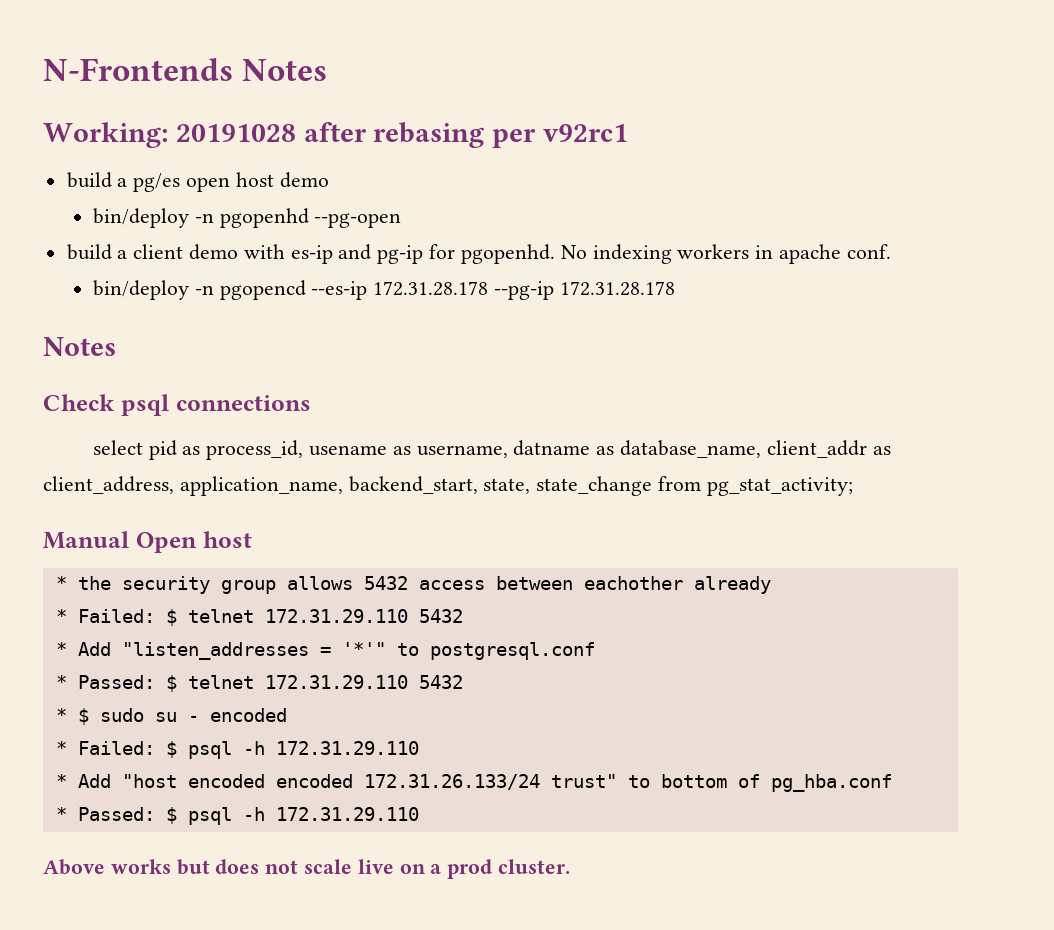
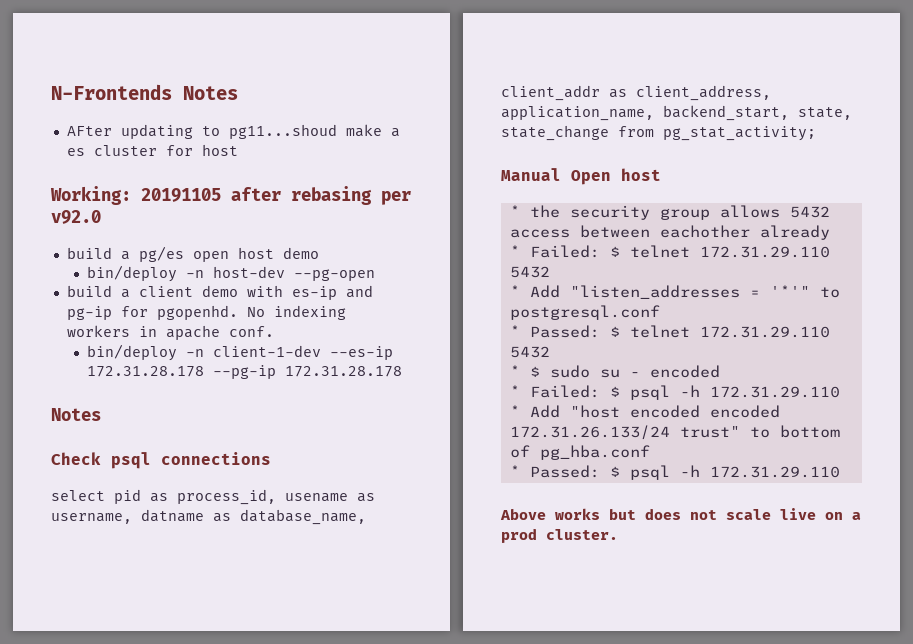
(328, 70) none -> [66,124,400,139] [66,144,238,156] // AFter updating to pg11...shoud make a es cluster for host
[175,124,296,142] 20191028 -> [141,188,221,202] 20191105
[543,124,629,142] v92rc1 -> [51,210,101,224] v92.0
[219,208,309,228] pgopenhd -> [212,266,285,278] host-dev
[219,280,306,300] pgopencd -> [212,345,321,357] client-1-dev

